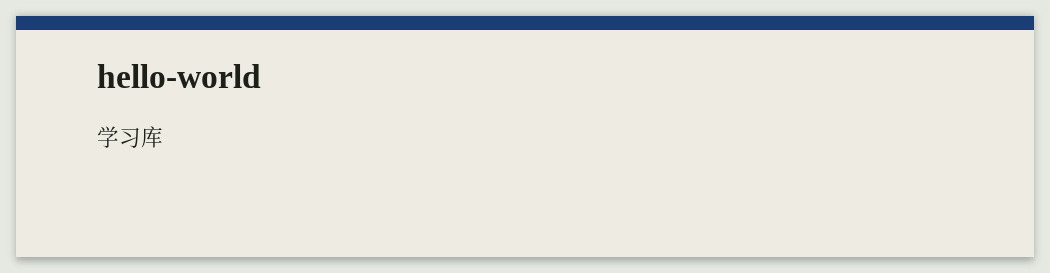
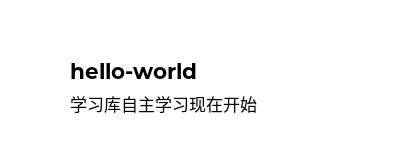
(163, 137) none -> [121,96,257,113] 自主学习现在开始

